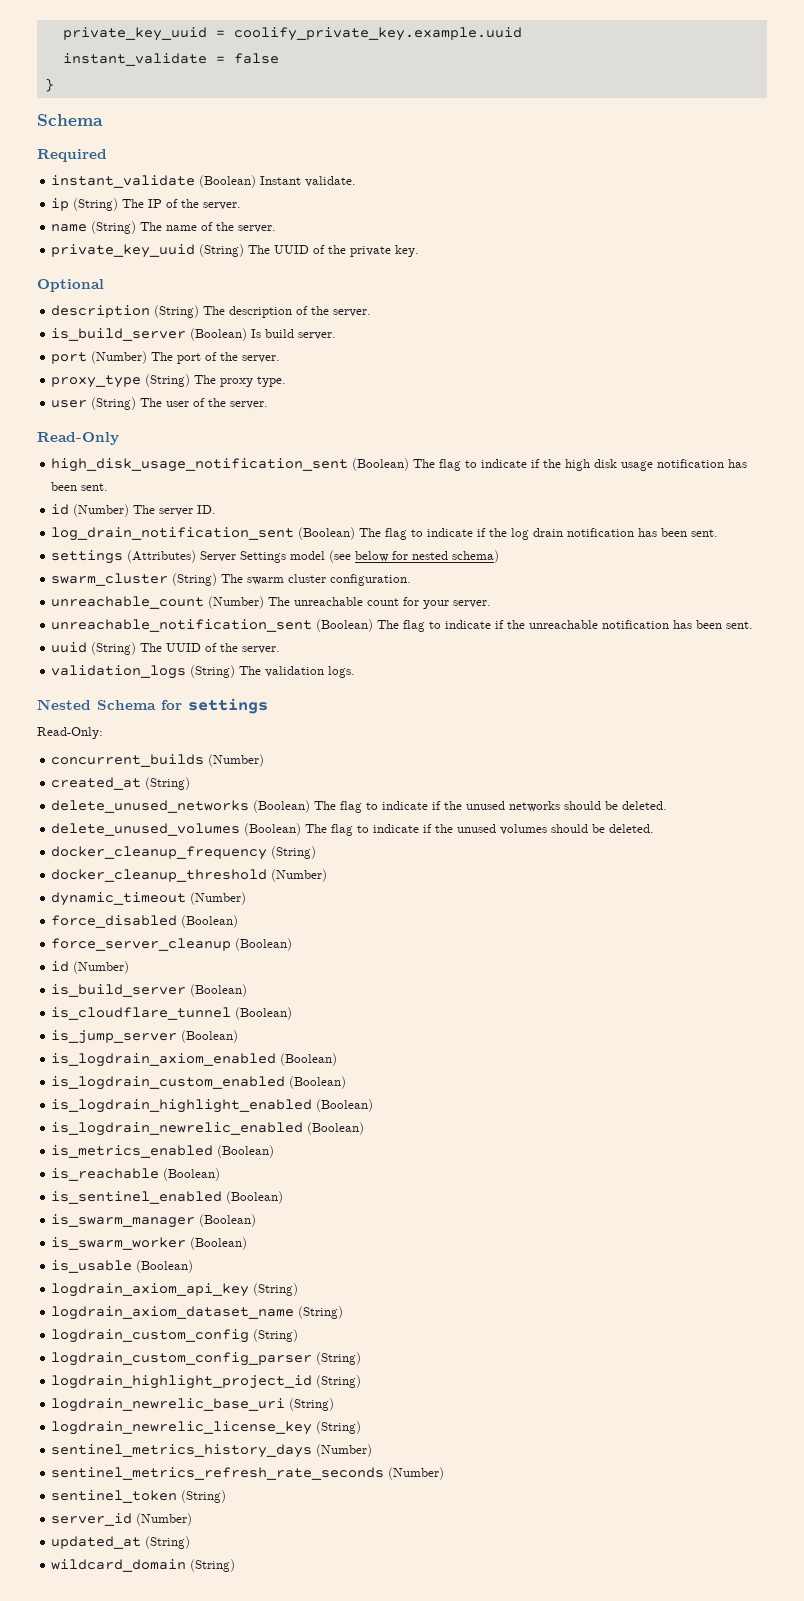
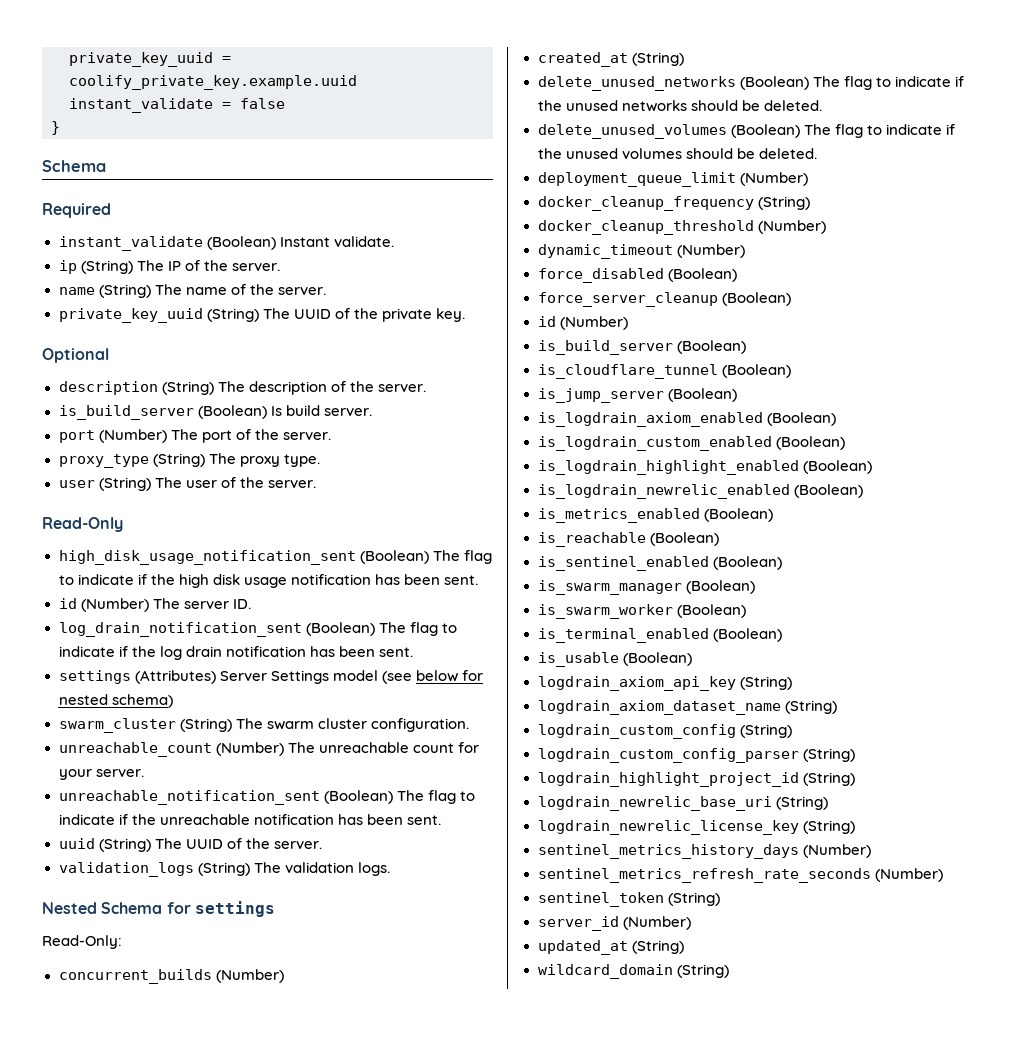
(655, 828) none -> [537,172,808,187] // deployment_queue_limit (Number)
(248, 1243) none -> [537,628,782,643] // is_terminal_enabled (Boolean)

